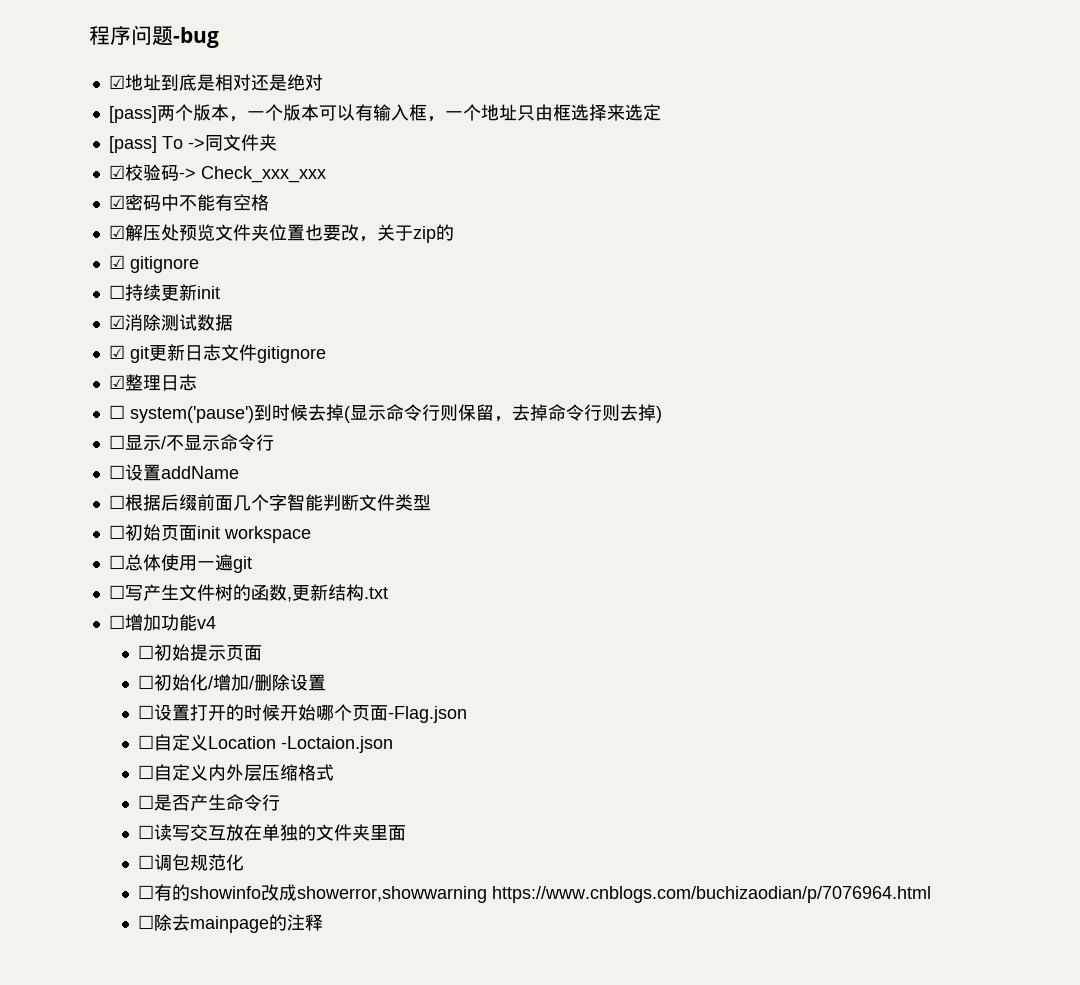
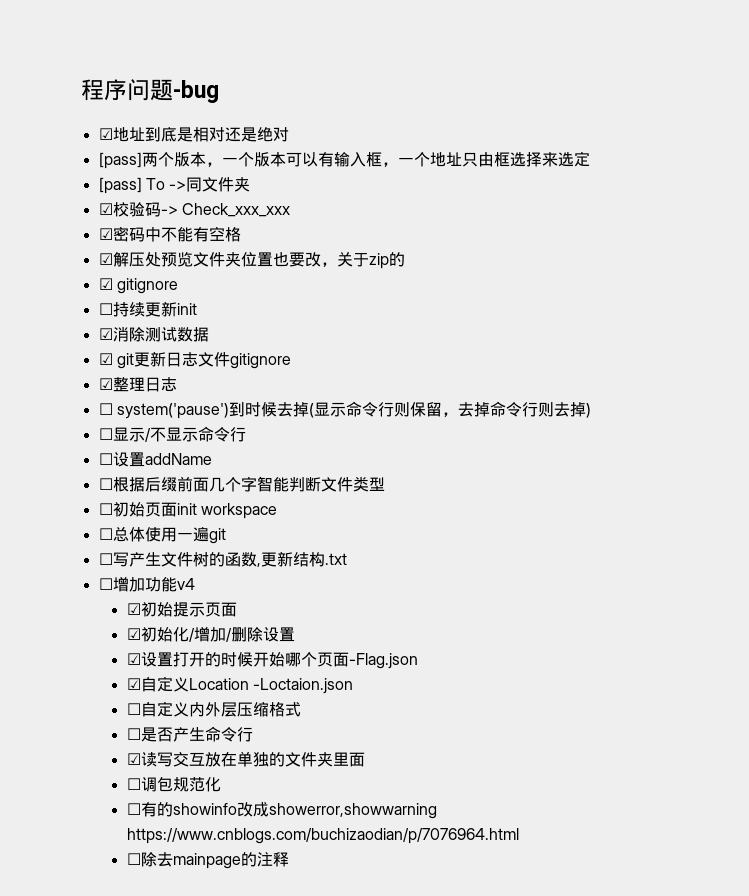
[138,645,155,659] ☐ -> [126,603,141,615] ☑
[138,675,155,689] ☐ -> [126,628,141,640] ☑
[138,705,155,719] ☐ -> [126,653,141,665] ☑
[138,735,155,749] ☐ -> [126,678,141,690] ☑
[138,825,155,839] ☐ -> [126,753,141,765] ☑

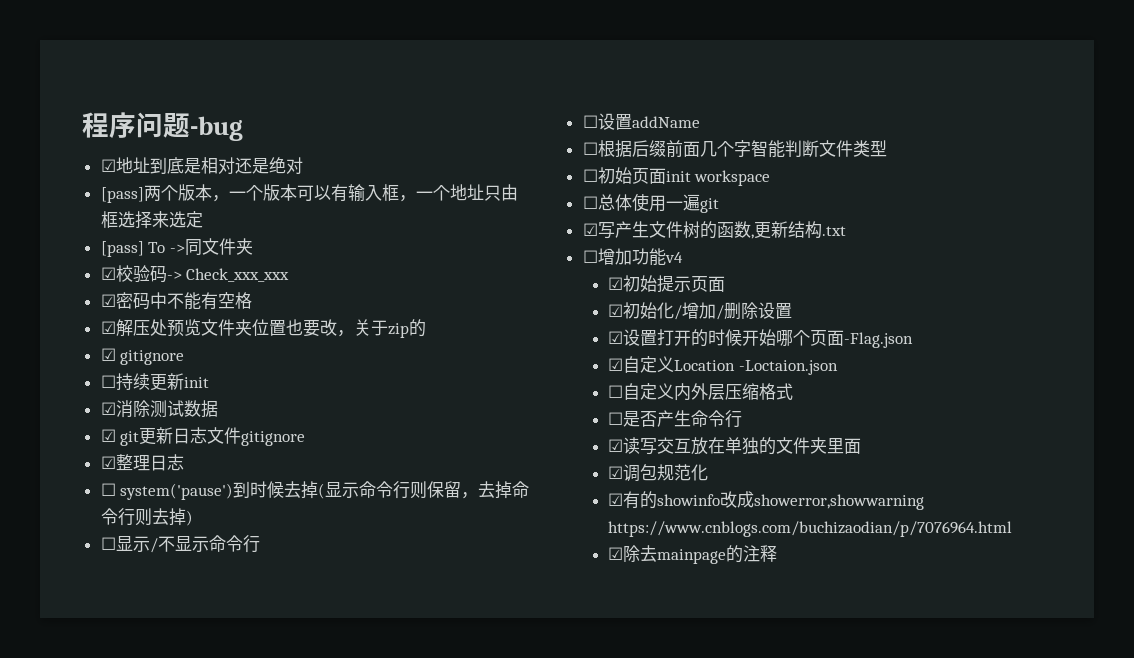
[98,553,113,565] ☐ -> [582,223,598,236] ☑
[126,778,141,790] ☐ -> [608,466,624,479] ☑
[126,803,141,815] ☐ -> [608,493,624,506] ☑
[126,853,141,865] ☐ -> [608,547,624,560] ☑

